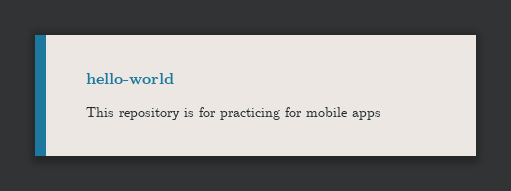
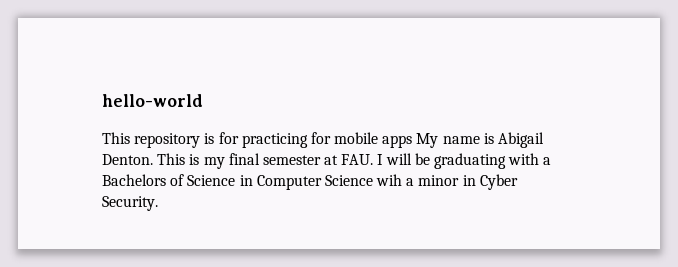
(381, 115) none -> [416,132,545,148] [102,153,552,169] [102,174,518,190] [102,196,158,211] My name is Abigail Denton. This is my final semester at FAU. I will be graduating with a Bachelors of Science in Computer Science wih a minor in Cyber Security.

